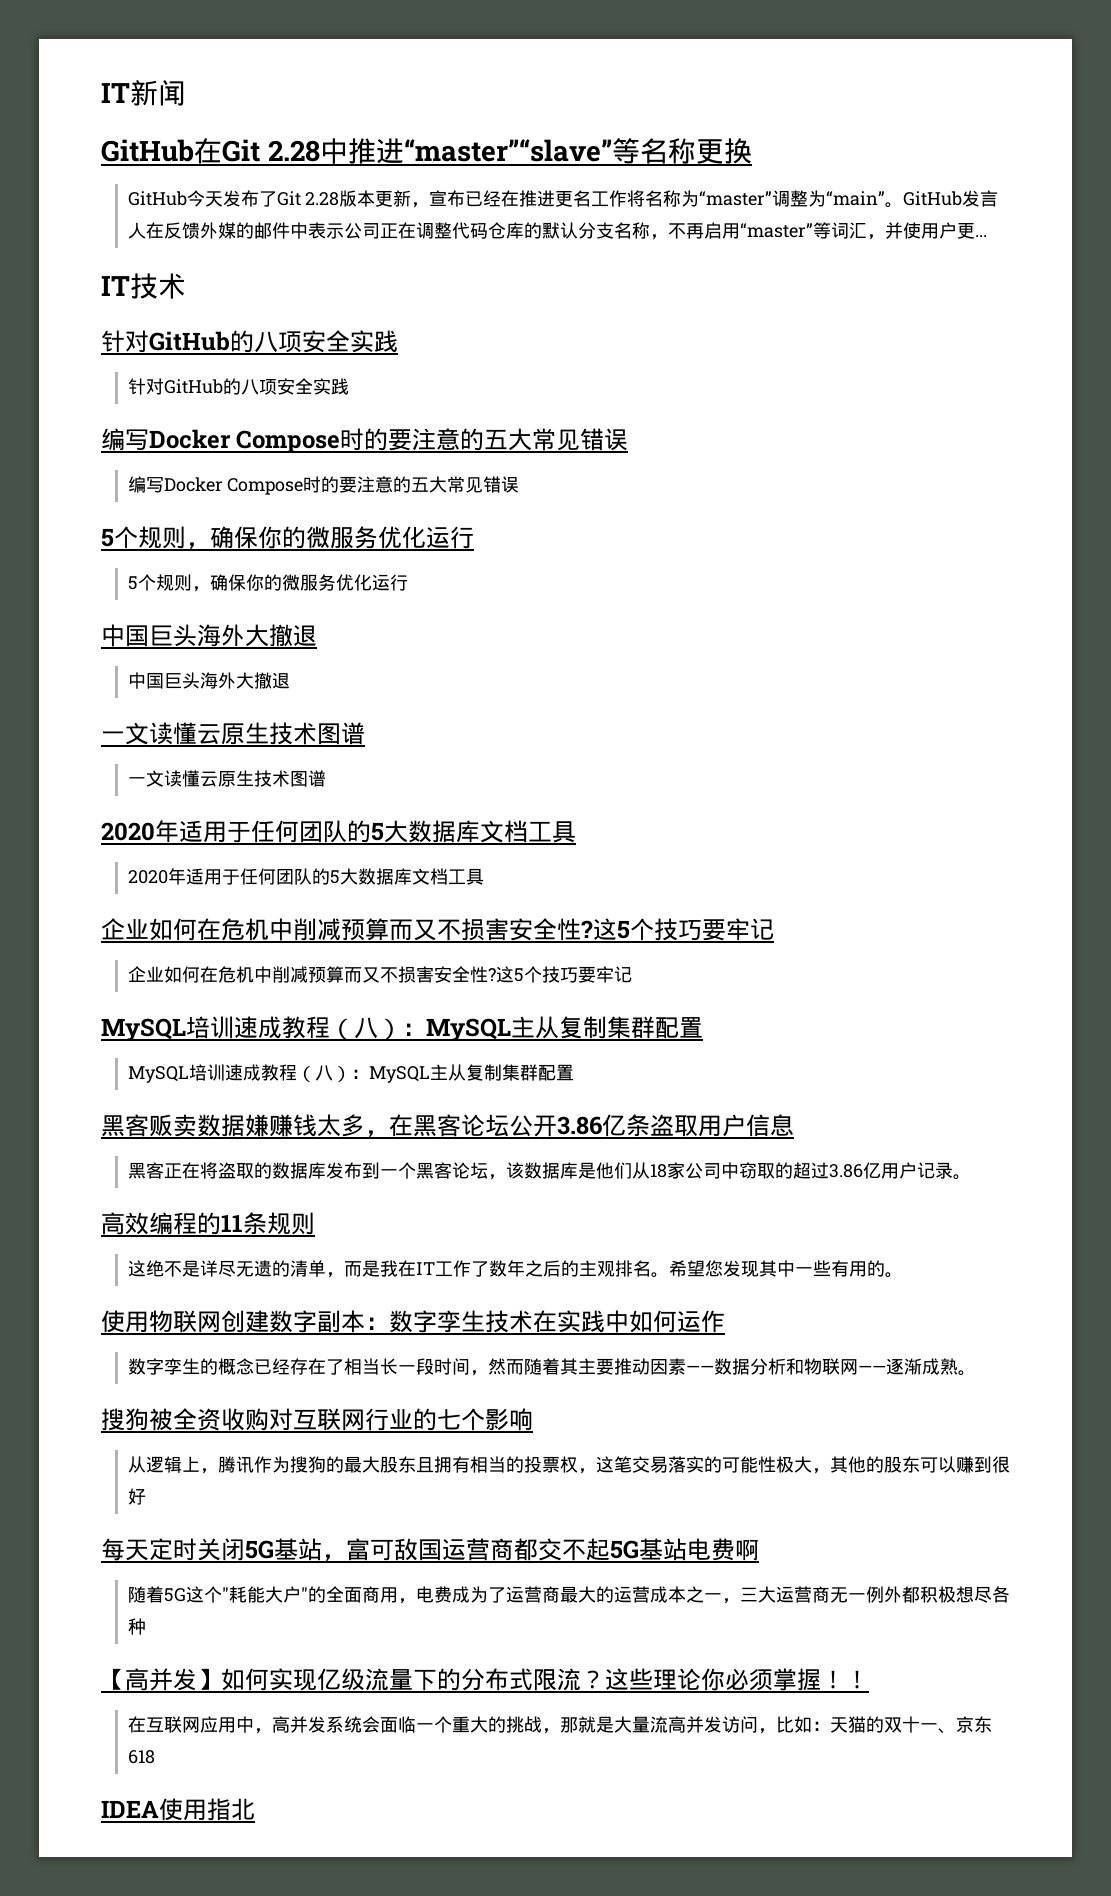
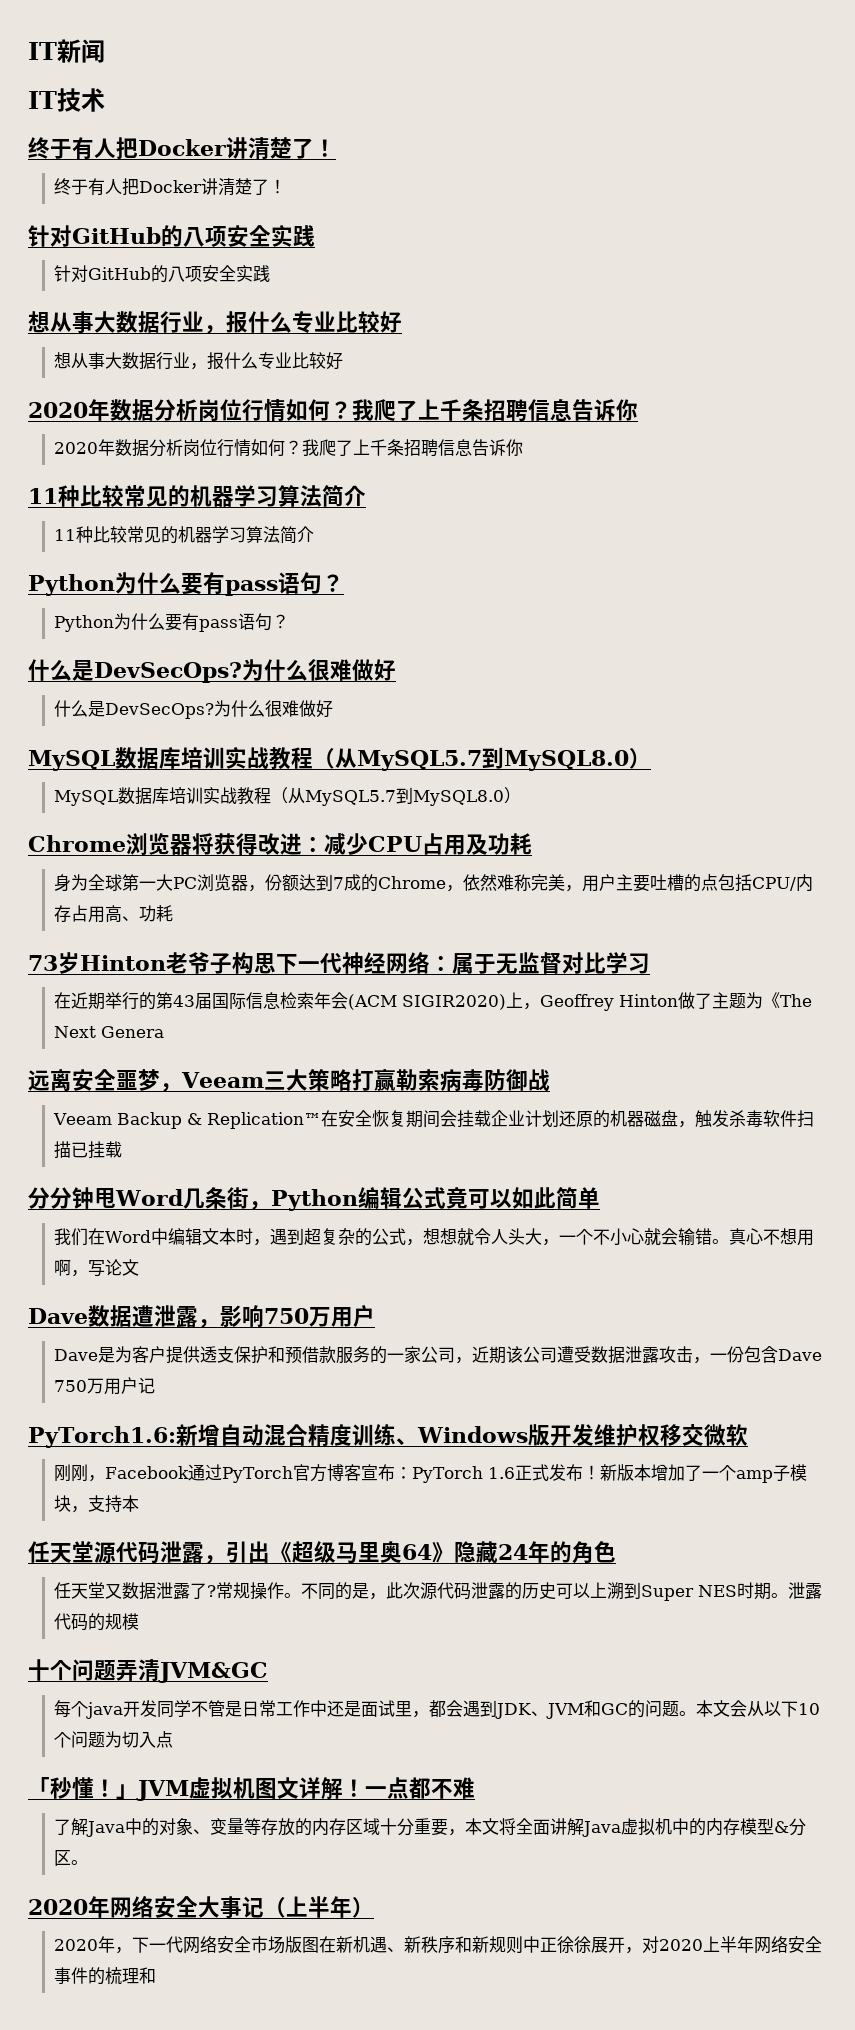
[101,138,752,164] [127,190,999,208] [127,222,987,240] [101,273,186,299] GitHub在Git 2.28中推进“master”“slave”等名称更换 // GitHub今天发布了Git 2.28版本更新，宣布已经在推进更名工作将名称为“master”调整为“main”。GitHub发言人在反馈外媒的邮件中表示公司正在调整代码仓库的默认分支名称，不再启用“master”等词汇，并使用户更... // IT技术 -> [28,88,105,112] [28,137,336,160] [54,178,287,196] IT技术 // 终于有人把Docker讲清楚了！ // 终于有人把Docker讲清楚了！
[101,428,629,453] [127,476,520,495] [101,526,474,549] [127,574,408,592] [101,624,317,647] [127,672,290,689] [101,722,365,745] [127,770,326,787] [101,820,576,843] [127,868,484,885] [101,918,774,941] [127,966,632,983] [101,1016,703,1042] [127,1064,574,1083] [101,1114,794,1137] [127,1162,971,1180] [101,1212,315,1235] [127,1260,903,1278] [101,1310,725,1333] [127,1358,976,1376] [101,1408,533,1431] [127,1456,1010,1474] [127,1488,146,1505] [101,1538,759,1561] [127,1586,1010,1604] [127,1618,146,1635] [101,1668,869,1691] [127,1716,992,1734] [127,1750,155,1764] [101,1798,255,1821] 编写Docker Compose时的要注意的五大常见错误 // 编写Docker Compose时的要注意的五大常见错误 // 5个规则，确保你的微服务优化运行 // 5个规则，确保你的微服务优化运行 // 中国巨头海外大撤退 // 中国巨头海外大撤退 // 一文读懂云原生技术图谱 // 一文读懂云原生技术图谱 // 2020年适用于任何团队的5大数据库文档工具 // 2020年适用于任何团队的5大数据库文档工具 // 企业如何在危机中削减预算而又不损害安全性?这5个技巧要牢记 // 企业如何在危机中削减预算而又不损害安全性?这5个技巧要牢记 // MySQL培训速成教程（八）：MySQL主从复制集群配置 // MySQL培训速成教程（八）：MySQL主从复制集群配置 // 黑客贩卖数据嫌赚钱太多，在黑客论坛公开3.86亿条盗取用户信息 // 黑客正在将盗取的数据库发布到一个黑客论坛，该数据库是他们从18家公司中窃取的超过3.86亿用户记录。 // 高效编程的11条规则 // 这绝不是详尽无遗的清单，而是我在IT工作了数年之后的主观排名。希望您发现其中一些有用的。 // 使用物联网创建数字副本：数字孪生技术在实践中如何运作 // 数字孪生的概念已经存在了相当长一段时间，然而随着其主要推动因素――数据分析和物联网――逐渐成熟。 // 搜狗被全资收购对互联网行业的七个影响 // 从逻辑上，腾讯作为搜狗的最大股东且拥有相当的投票权，这笔交易落实的可能性极大，其他的股东可以赚到很好 // 每天定时关闭5G基站，富可敌国运营商都交不起5G基站电费啊 // 随着5G这个"耗能大户"的全面商用，电费成为了运营商最大的运营成本之一，三大运营商无一例外都积极想尽各种 // 【高并发】如何实现亿级流量下的分布式限流？这些理论你必须掌握！！ // 在互联网应用中，高并发系统会面临一个重大的挑战，那就是大量流高并发访问，比如：天猫的双十一、京东618 // IDEA使用指北 -> [28,311,402,334] [54,352,344,370] [28,398,638,422] [54,439,524,457] [28,485,366,507] [54,526,315,544] [28,572,344,596] [54,613,290,632] [28,659,396,683] [54,700,334,719] [28,746,651,771] [54,787,522,806] [28,833,532,856] [54,874,814,892] [54,905,174,923] [28,951,650,974] [54,992,813,1011] [54,1026,165,1038] [28,1069,550,1092] [53,1110,815,1129] [54,1141,123,1159] [28,1187,600,1211] [54,1228,815,1246] [54,1259,140,1277] [28,1305,375,1328] [54,1346,823,1364] [54,1377,156,1395] [28,1423,748,1448] [54,1464,808,1483] [54,1495,140,1513] [28,1541,616,1564] [54,1582,823,1601] [54,1613,140,1631] [28,1659,268,1683] [54,1700,821,1719] [54,1731,174,1748] [28,1777,475,1801] [54,1818,807,1837] [54,1850,89,1866] [28,1895,374,1918] [54,1936,823,1954] [54,1967,157,1985] 想从事大数据行业，报什么专业比较好 // 想从事大数据行业，报什么专业比较好 // 2020年数据分析岗位行情如何？我爬了上千条招聘信息告诉你 // 2020年数据分析岗位行情如何？我爬了上千条招聘信息告诉你 // 11种比较常见的机器学习算法简介 // 11种比较常见的机器学习算法简介 // Python为什么要有pass语句？ // Python为什么要有pass语句？ // 什么是DevSecOps?为什么很难做好 // 什么是DevSecOps?为什么很难做好 // MySQL数据库培训实战教程（从MySQL5.7到MySQL8.0） // MySQL数据库培训实战教程（从MySQL5.7到MySQL8.0） // Chrome浏览器将获得改进：减少CPU占用及功耗 // 身为全球第一大PC浏览器，份额达到7成的Chrome，依然难称完美，用户主要吐槽的点包括CPU/内存占用高、功耗 // 73岁Hinton老爷子构思下一代神经网络：属于无监督对比学习 // 在近期举行的第43届国际信息检索年会(ACM SIGIR2020)上，Geoffrey Hinton做了主题为《The Next Genera // 远离安全噩梦，Veeam三大策略打赢勒索病毒防御战 // Veeam Backup & Replication™在安全恢复期间会挂载企业计划还原的机器磁盘，触发杀毒软件扫描已挂载 // 分分钟甩Word几条街，Python编辑公式竟可以如此简单 // 我们在Word中编辑文本时，遇到超复杂的公式，想想就令人头大，一个不小心就会输错。真心不想用啊，写论文 // Dave数据遭泄露，影响750万用户 // Dave是为客户提供透支保护和预借款服务的一家公司，近期该公司遭受数据泄露攻击，一份包含Dave 750万用户记 // PyTorch1.6:新增自动混合精度训练、Windows版开发维护权移交微软 // 刚刚，Facebook通过PyTorch官方博客宣布：PyTorch 1.6正式发布！新版本增加了一个amp子模块，支持本 // 任天堂源代码泄露，引出《超级马里奥64》隐藏24年的角色 // 任天堂又数据泄露了?常规操作。不同的是，此次源代码泄露的历史可以上溯到Super NES时期。泄露代码的规模 // 十个问题弄清JVM&GC // 每个java开发同学不管是日常工作中还是面试里，都会遇到JDK、JVM和GC的问题。本文会从以下10个问题为切入点 // 「秒懂！」JVM虚拟机图文详解！一点都不难 // 了解Java中的对象、变量等存放的内存区域十分重要，本文将全面讲解Java虚拟机中的内存模型&分区。 // 2020年网络安全大事记（上半年） // 2020年，下一代网络安全市场版图在新机遇、新秩序和新规则中正徐徐展开，对2020上半年网络安全事件的梳理和

